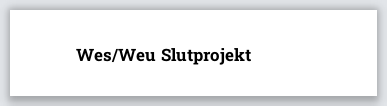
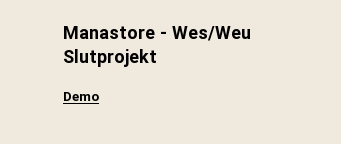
(76, 55) none -> [63,26,167,39] Manastore -
(251, 56) none -> [63,92,99,101] // Demo

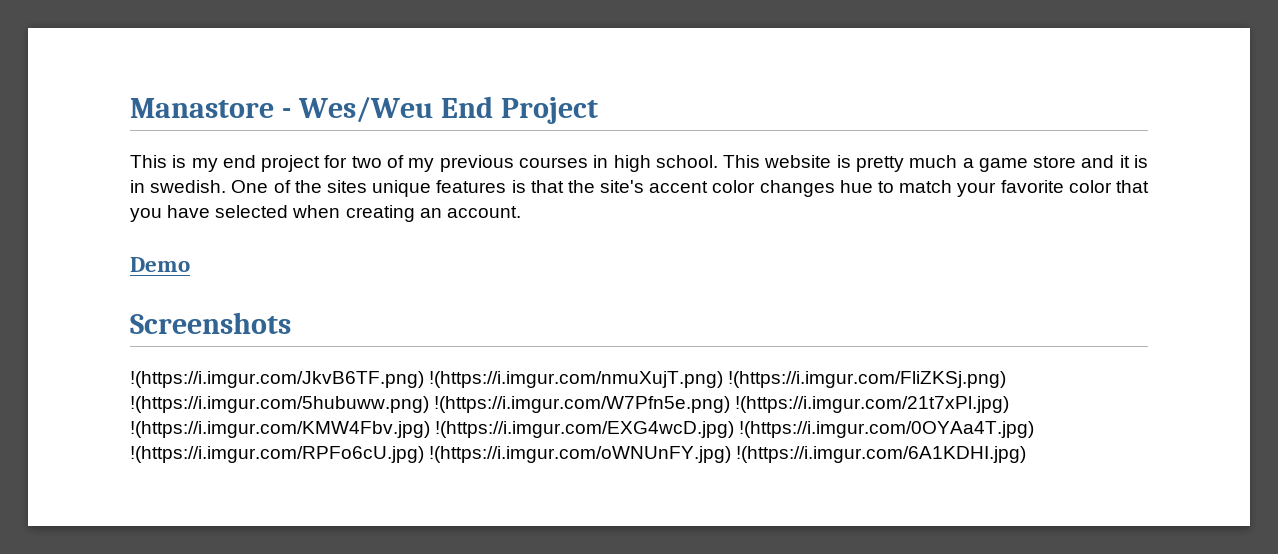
[63,49,157,67] [63,92,99,101] Slutprojekt // Demo -> [441,96,599,124] [130,155,1148,172] [130,180,1149,197] [130,205,521,222] [130,257,190,272] [130,312,291,334] [130,371,1007,388] [130,396,1010,413] [130,421,1035,438] [130,446,1027,463] End Project // This is my end project for two of my previous courses in high school. This website is pretty much a game store and it is in swedish. One of the sites unique features is that the site's accent color changes hue to match your favorite color that you have selected when creating an account. // Demo // Screenshots // !(https://i.imgur.com/JkvB6TF.png) !(https://i.imgur.com/nmuXujT.png) !(https://i.imgur.com/FliZKSj.png) !(https://i.imgur.com/5hubuww.png) !(https://i.imgur.com/W7Pfn5e.png) !(https://i.imgur.com/21t7xPl.jpg) !(https://i.imgur.com/KMW4Fbv.jpg) !(https://i.imgur.com/EXG4wcD.jpg) !(https://i.imgur.com/0OYAa4T.jpg) !(https://i.imgur.com/RPFo6cU.jpg) !(https://i.imgur.com/oWNUnFY.jpg) !(https://i.imgur.com/6A1KDHI.jpg)

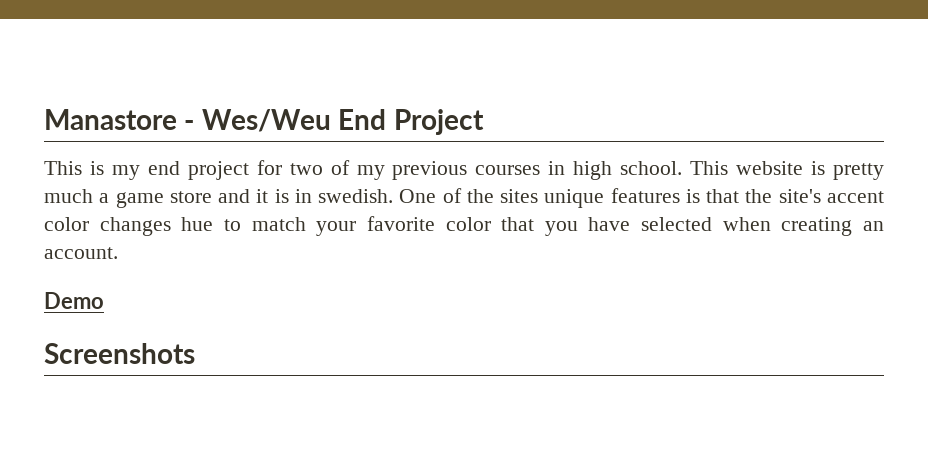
[130,371,1007,388] [130,396,1010,413] [130,421,1035,438] [130,446,1027,463] // !(https://i.imgur.com/JkvB6TF.png) !(https://i.imgur.com/nmuXujT.png) !(https://i.imgur.com/FliZKSj.png) !(https://i.imgur.com/5hubuww.png) !(https://i.imgur.com/W7Pfn5e.png) !(https://i.imgur.com/21t7xPl.jpg) !(https://i.imgur.com/KMW4Fbv.jpg) !(https://i.imgur.com/EXG4wcD.jpg) !(https://i.imgur.com/0OYAa4T.jpg) !(https://i.imgur.com/RPFo6cU.jpg) !(https://i.imgur.com/oWNUnFY.jpg) !(https://i.imgur.com/6A1KDHI.jpg) -> (195, 353) none

